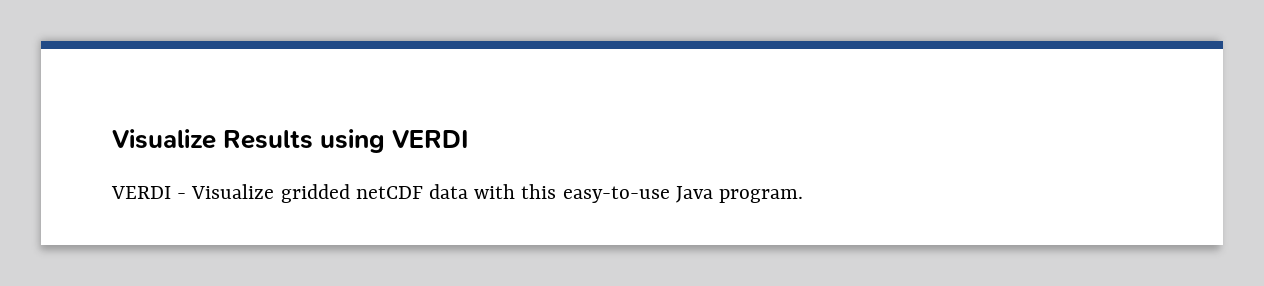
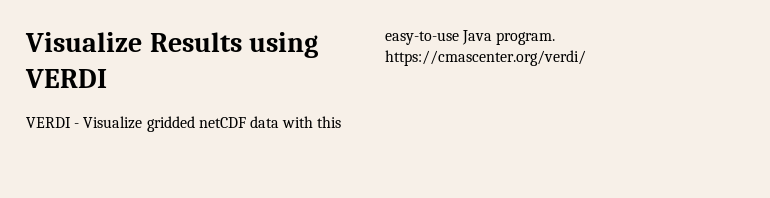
(804, 196) none -> [385,50,586,66] https://cmascenter.org/verdi/

